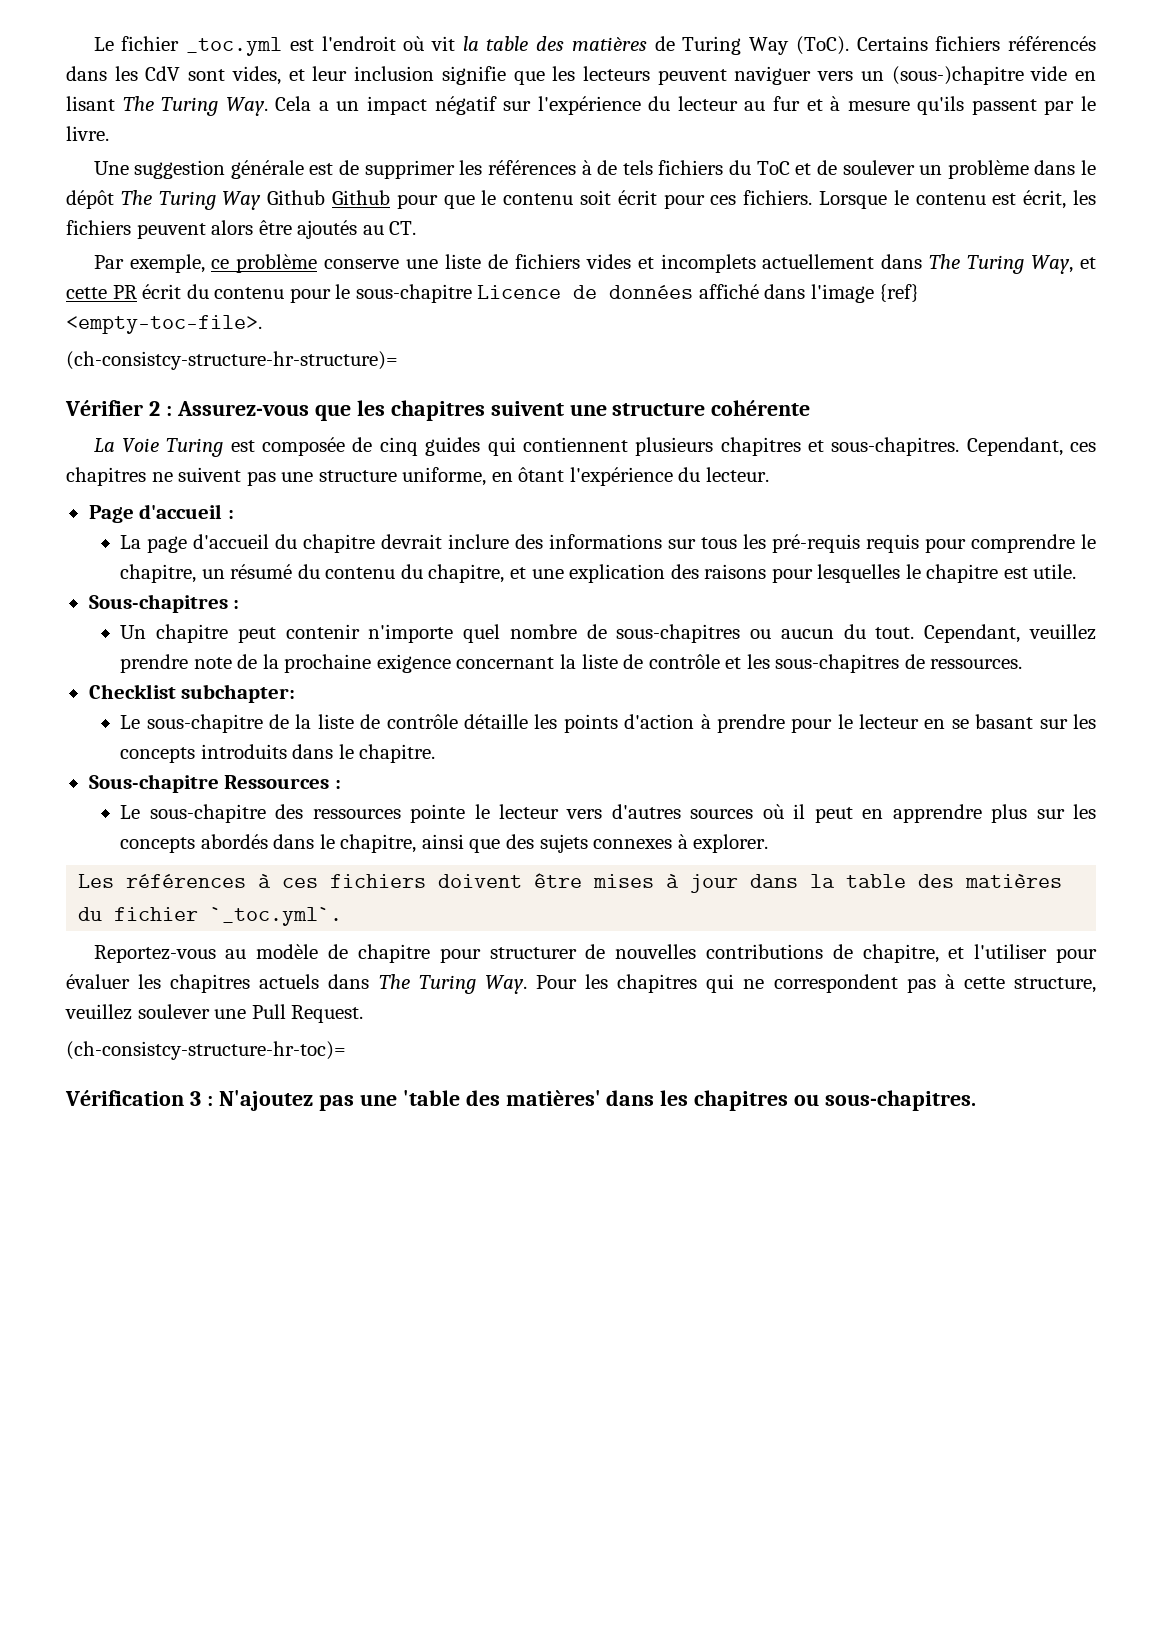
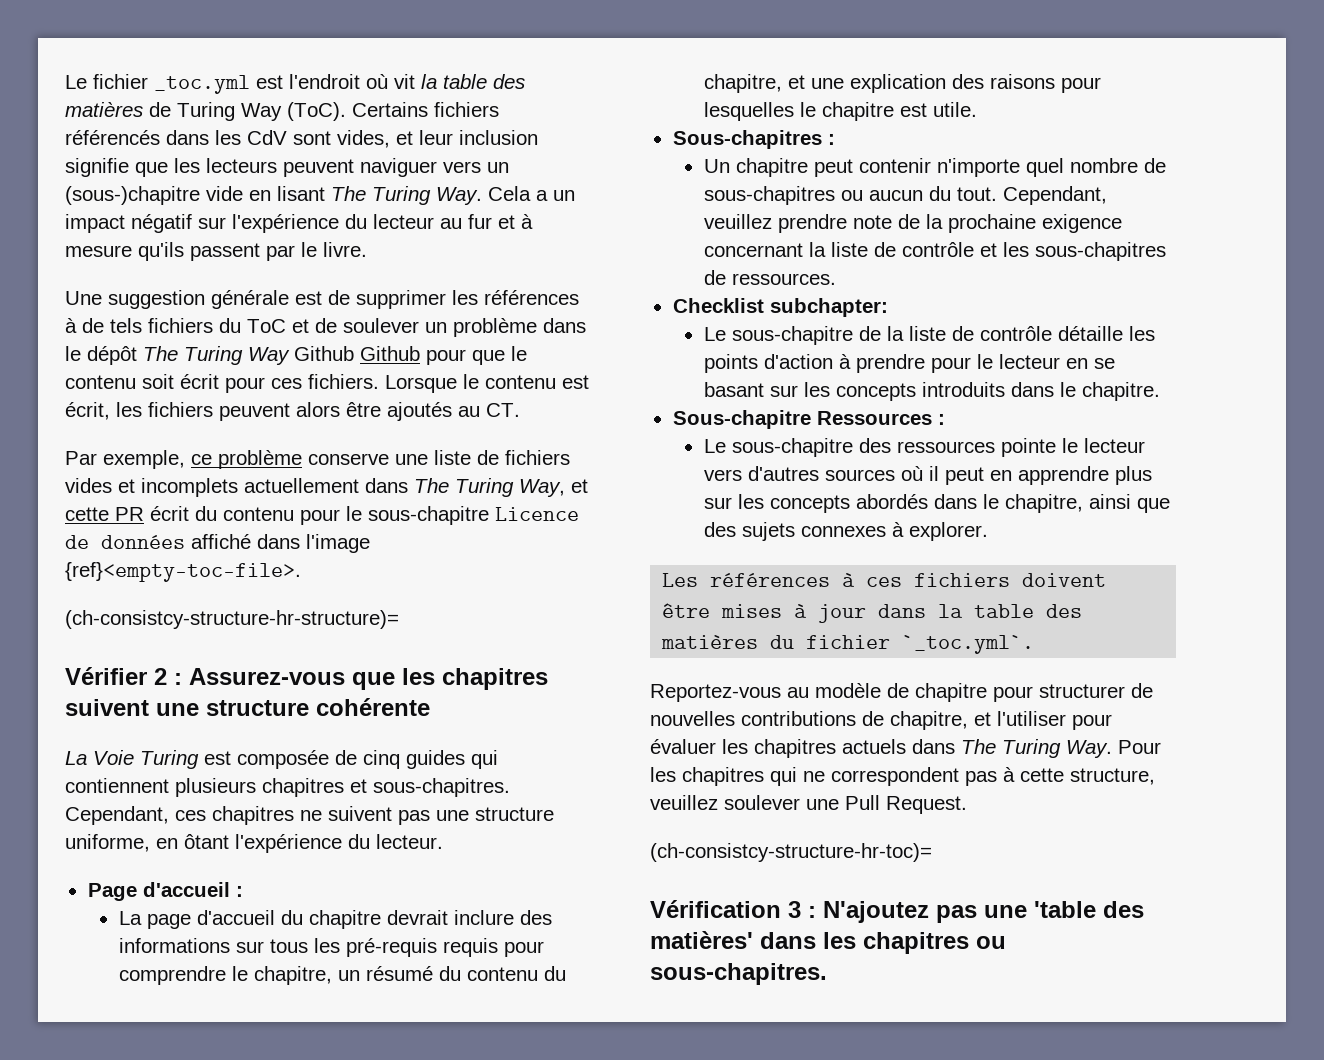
[879,284,920,302] [66,315,262,334] {ref} <empty-toc-file>. -> [65,562,301,582] {ref}<empty-toc-file>.

